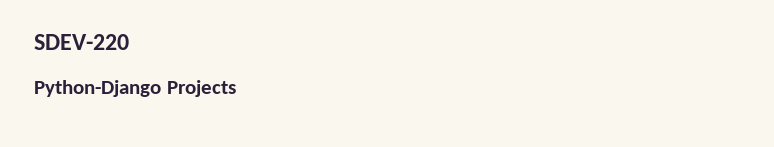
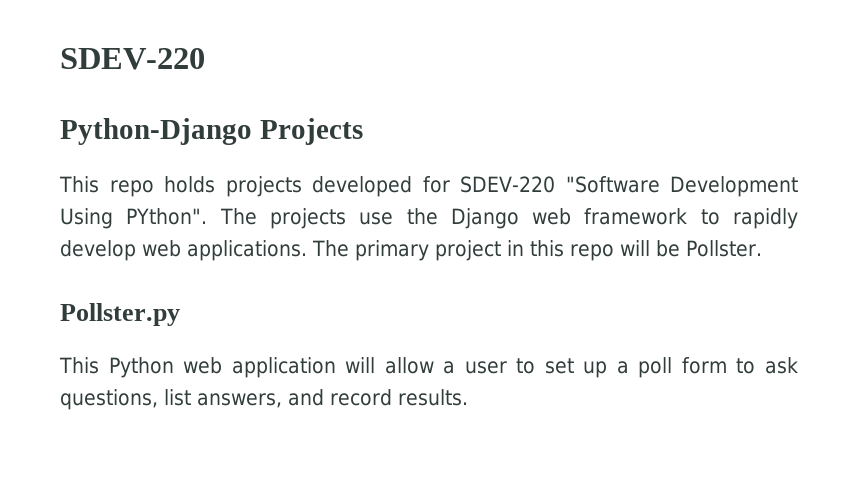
(236, 88) none -> [59,176,798,197] [60,208,798,229] [60,240,762,261] [60,303,180,326] [59,357,798,378] [60,389,468,410] // This repo holds projects developed for SDEV-220 "Software Development Using PYthon". The projects use the Django web framework to rapidly develop web applications. The primary project in this repo will be Pollster. // Pollster.py // This Python web application will allow a user to set up a poll form to ask questions, list answers, and record results.

